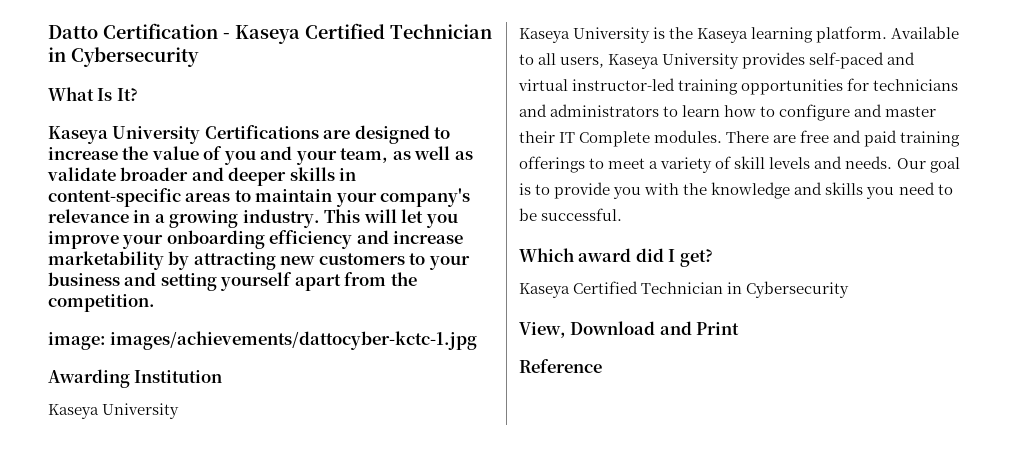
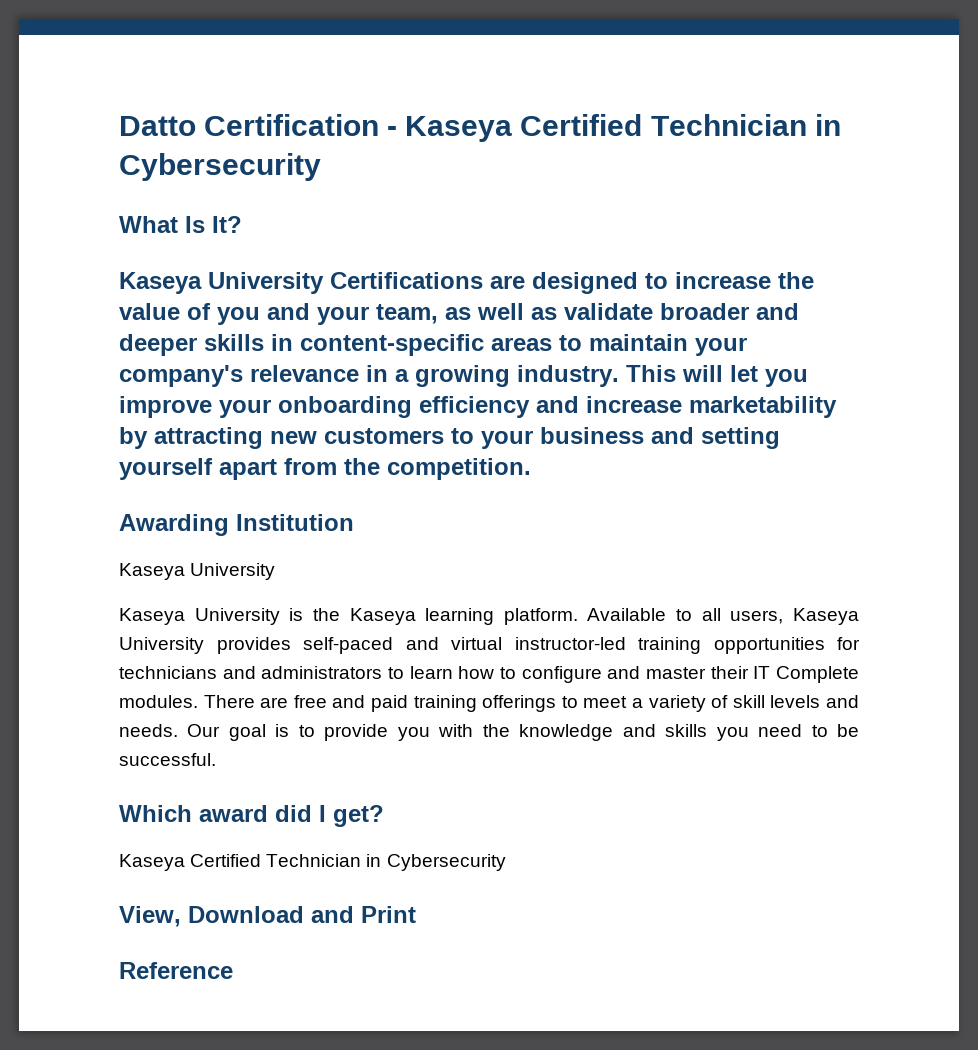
[48,331,478,350] // image: images/achievements/dattocyber-kctc-1.jpg -> (531, 469) none

